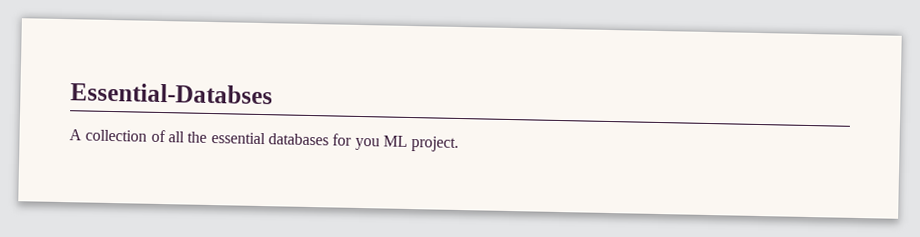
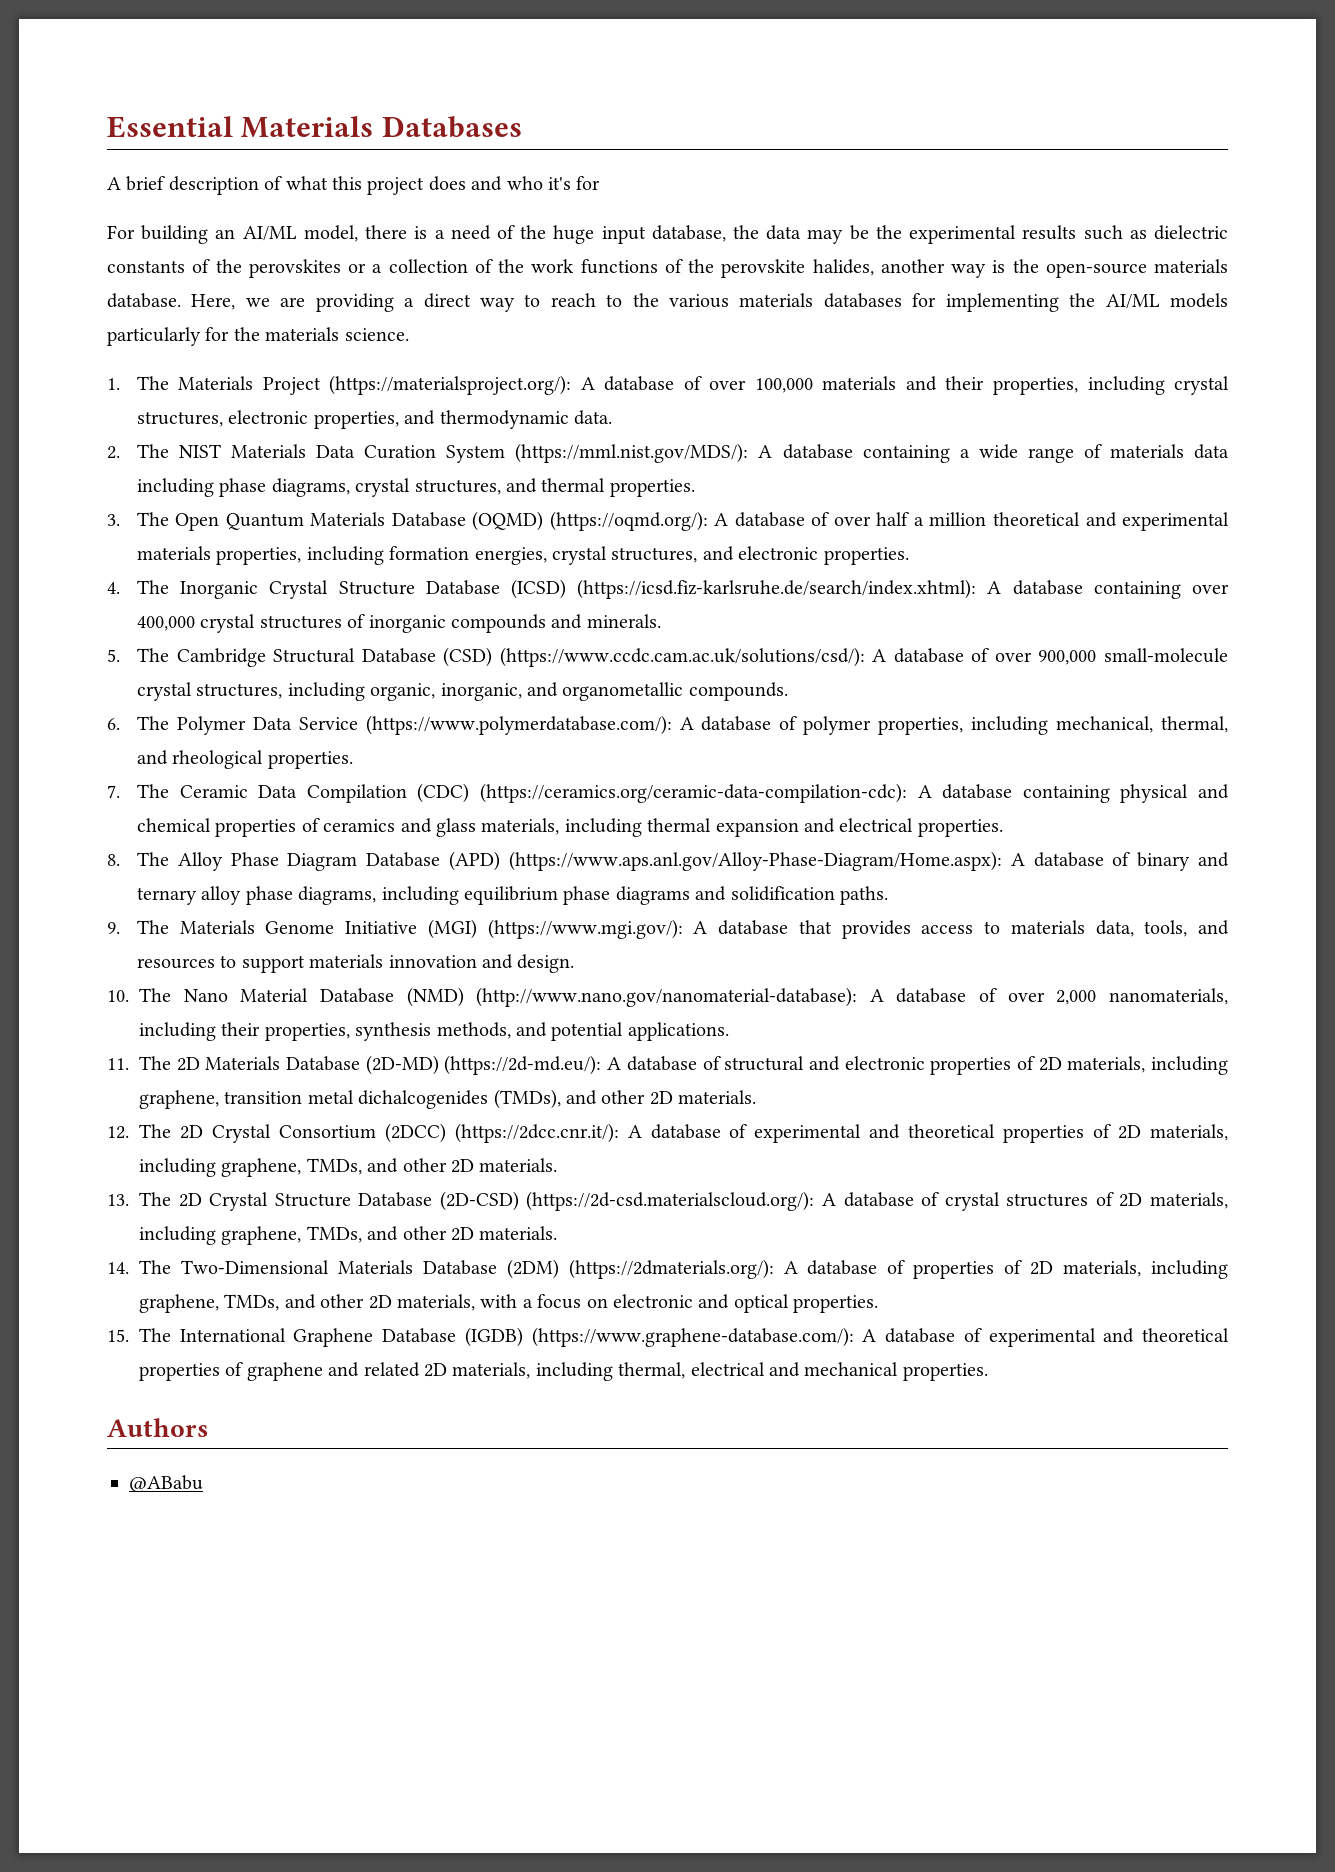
[70,82,273,105] [69,129,460,152] Essential-Databses // A collection of all the essential databases for you ML project. -> [107,116,522,138] [107,176,601,195] [107,225,1229,244] [107,259,1228,278] [107,293,1229,312] [107,327,409,346] [107,375,1229,395] [136,410,612,429] [107,443,1229,463] [136,478,695,497] [107,511,1229,531] [136,546,909,565] [107,579,1229,599] [136,614,661,633] [107,647,1228,667] [136,682,788,701] [107,715,1229,735] [136,750,353,769] [107,783,1229,803] [136,818,1003,837] [107,851,1229,871] [136,886,888,905] [107,919,1230,939] [136,954,575,973] [107,987,1228,1007] [139,1022,729,1041] [107,1055,1228,1075] [139,1089,757,1109] [107,1123,1228,1143] [139,1158,558,1177] [107,1191,1228,1211] [139,1226,558,1245] [107,1259,1228,1279] [139,1294,879,1313] [107,1327,1230,1347] [139,1362,988,1381] [107,1418,209,1437] [129,1475,203,1492] Essential Materials Databases // A brief description of what this project does and who it's for // For building an AI/ML model, there is a need of the huge input database, the data may be the experimental results such as dielectric constants of the perovskites or a collection of the work functions of the perovskite halides, another way is the open-source materials database. Here, we are providing a direct way to reach to the various materials databases for implementing the AI/ML models particularly for the materials science. // 1. The Materials Project (https://materialsproject.org/): A database of over 100,000 materials and their properties, including crystal structures, electronic properties, and thermodynamic data. // 2. The NIST Materials Data Curation System (https://mml.nist.gov/MDS/): A database containing a wide range of materials data including phase diagrams, crystal structures, and thermal properties. // 3. The Open Quantum Materials Database (OQMD) (https://oqmd.org/): A database of over half a million theoretical and experimental materials properties, including formation energies, crystal structures, and electronic properties. // 4. The Inorganic Crystal Structure Database (ICSD) (https://icsd.fiz-karlsruhe.de/search/index.xhtml): A database containing over 400,000 crystal structures of inorganic compounds and minerals. // 5. The Cambridge Structural Database (CSD) (https://www.ccdc.cam.ac.uk/solutions/csd/): A database of over 900,000 small-molecule crystal structures, including organic, inorganic, and organometallic compounds. // 6. The Polymer Data Service (https://www.polymerdatabase.com/): A database of polymer properties, including mechanical, thermal, and rheological properties. // 7. The Ceramic Data Compilation (CDC) (https://ceramics.org/ceramic-data-compilation-cdc): A database containing physical and chemical properties of ceramics and glass materials, including thermal expansion and electrical properties. // 8. The Alloy Phase Diagram Database (APD) (https://www.aps.anl.gov/Alloy-Phase-Diagram/Home.aspx): A database of binary and ternary alloy phase diagrams, including equilibrium phase diagrams and solidification paths. // 9. The Materials Genome Initiative (MGI) (https://www.mgi.gov/): A database that provides access to materials data, tools, and resources to support materials innovation and design. // 10. The Nano Material Database (NMD) (http://www.nano.gov/nanomaterial-database): A database of over 2,000 nanomaterials, including their properties, synthesis methods, and potential applications. // 11. The 2D Materials Database (2D-MD) (https://2d-md.eu/): A database of structural and electronic properties of 2D materials, including graphene, transition metal dichalcogenides (TMDs), and other 2D materials. // 12. The 2D Crystal Consortium (2DCC) (https://2dcc.cnr.it/): A database of experimental and theoretical properties of 2D materials, including graphene, TMDs, and other 2D materials. // 13. The 2D Crystal Structure Database (2D-CSD) (https://2d-csd.materialscloud.org/): A database of crystal structures of 2D materials, including graphene, TMDs, and other 2D materials. // 14. The Two-Dimensional Materials Database (2DM) (https://2dmaterials.org/): A database of properties of 2D materials, including graphene, TMDs, and other 2D materials, with a focus on electronic and optical properties. // 15. The International Graphene Database (IGDB) (https://www.graphene-database.com/): A database of experimental and theoretical properties of graphene and related 2D materials, including thermal, electrical and mechanical properties. // Authors // @ABabu

